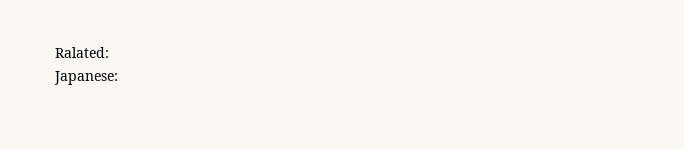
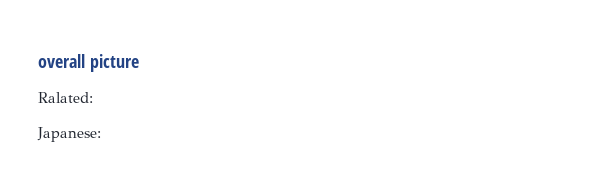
(55, 52) none -> [38,54,139,72] overall picture //

